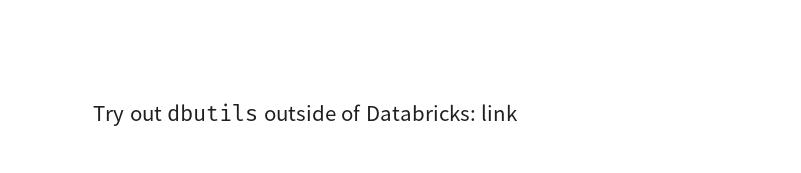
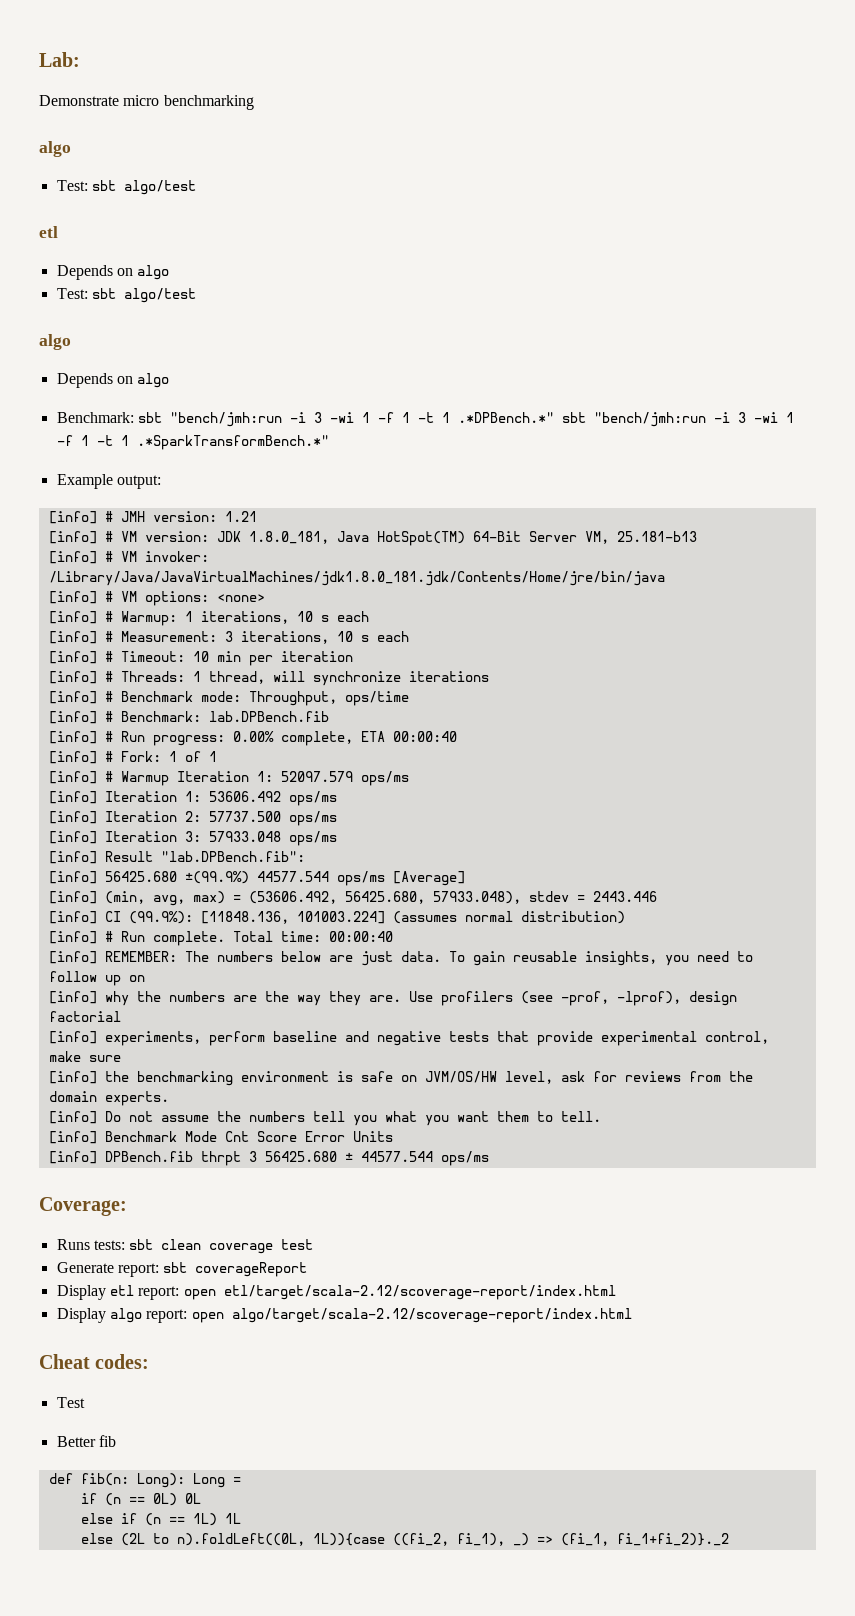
[93,103,519,126] Try out dbutils outside of Databricks: link -> [39,52,80,67] [39,95,254,110] [39,141,71,157] [56,180,196,195] [39,226,58,238] [56,265,170,280] [56,288,196,303] [39,334,71,350] [56,373,170,388] [56,412,794,427] [56,435,329,450] [56,474,161,489] [48,511,257,524] [48,531,697,546] [48,551,209,564] [48,571,665,586] [48,591,265,606] [48,611,369,626] [48,631,409,644] [48,651,353,666] [48,671,489,686] [48,691,409,706] [48,711,329,724] [48,731,457,746] [48,751,217,764] [48,771,409,786] [48,791,337,806] [48,811,337,826] [48,831,337,846] [48,851,305,864] [48,871,465,886] [48,891,657,906] [48,911,625,924] [48,931,393,946] [48,951,753,966] [48,971,145,986] [48,991,737,1006] [48,1011,121,1022] [48,1031,769,1046] [48,1051,121,1062] [48,1071,753,1086] [48,1091,169,1106] [48,1111,601,1126] [48,1131,393,1144] [48,1151,489,1166] [39,1197,127,1216] [56,1239,314,1254] [56,1262,308,1277] [56,1285,616,1300] [56,1308,632,1323] [39,1354,150,1369] [56,1397,85,1408] [56,1435,116,1447] [48,1473,241,1488] [80,1493,201,1506] [80,1513,241,1526] [80,1533,729,1546] Lab: // Demonstrate micro benchmarking // algo // Test: sbt algo/test // etl // Depends on algo // Test: sbt algo/test // algo // Depends on algo // Benchmark: sbt "bench/jmh:run -i 3 -wi 1 -f 1 -t 1 .*DPBench.*" sbt "bench/jmh:run -i 3 -wi 1 -f 1 -t 1 .*SparkTransformBench.*" // Example output: // [info] # JMH version: 1.21 // [info] # VM version: JDK 1.8.0_181, Java HotSpot(TM) 64-Bit Server VM, 25.181-b13 // [info] # VM invoker: /Library/Java/JavaVirtualMachines/jdk1.8.0_181.jdk/Contents/Home/jre/bin/java // [info] # VM options: <none> // [info] # Warmup: 1 iterations, 10 s each // [info] # Measurement: 3 iterations, 10 s each // [info] # Timeout: 10 min per iteration // [info] # Threads: 1 thread, will synchronize iterations // [info] # Benchmark mode: Throughput, ops/time // [info] # Benchmark: lab.DPBench.fib // [info] # Run progress: 0.00% complete, ETA 00:00:40 // [info] # Fork: 1 of 1 // [info] # Warmup Iteration 1: 52097.579 ops/ms // [info] Iteration 1: 53606.492 ops/ms // [info] Iteration 2: 57737.500 ops/ms // [info] Iteration 3: 57933.048 ops/ms // [info] Result "lab.DPBench.fib": // [info] 56425.680 ±(99.9%) 44577.544 ops/ms [Average] // [info] (min, avg, max) = (53606.492, 56425.680, 57933.048), stdev = 2443.446 // [info] CI (99.9%): [11848.136, 101003.224] (assumes normal distribution) // [info] # Run complete. Total time: 00:00:40 // [info] REMEMBER: The numbers below are just data. To gain reusable insights, you need to follow up on // [info] why the numbers are the way they are. Use profilers (see -prof, -lprof), design factorial // [info] experiments, perform baseline and negative tests that provide experimental control, make sure // [info] the benchmarking environment is safe on JVM/OS/HW level, ask for reviews from the domain experts. // [info] Do not assume the numbers tell you what you want them to tell. // [info] Benchmark Mode Cnt Score Error Units // [info] DPBench.fib thrpt 3 56425.680 ± 44577.544 ops/ms // Coverage: // Runs tests: sbt clean coverage test // Generate report: sbt coverageReport // Display etl report: open etl/target/scala-2.12/scoverage-report/index.html // Display algo report: open algo/target/scala-2.12/scoverage-report/index.html // Cheat codes: // Test // Better fib // def fib(n: Long): Long = // if (n == 0L) 0L // else if (n == 1L) 1L // else (2L to n).foldLeft((0L, 1L)){case ((fi_2, fi_1), _) => (fi_1, fi_1+fi_2)}._2

